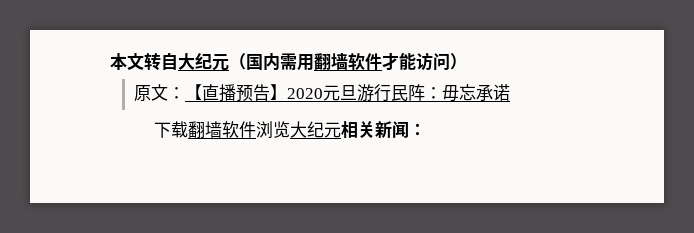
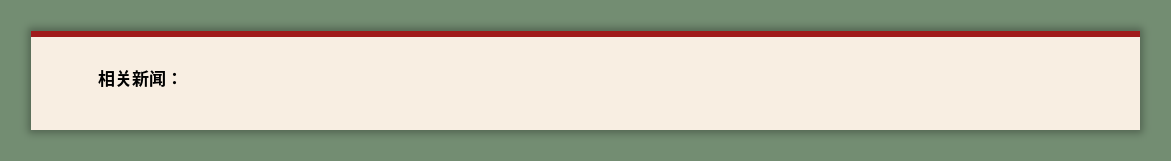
[110,52,467,71] [134,84,511,102] [153,121,341,138] 本文转自大纪元（国内需用翻墙软件才能访问） // 原文：【直播预告】2020元旦游行民阵：毋忘承诺 // 下载翻墙软件浏览大纪元 -> (98, 78) none

